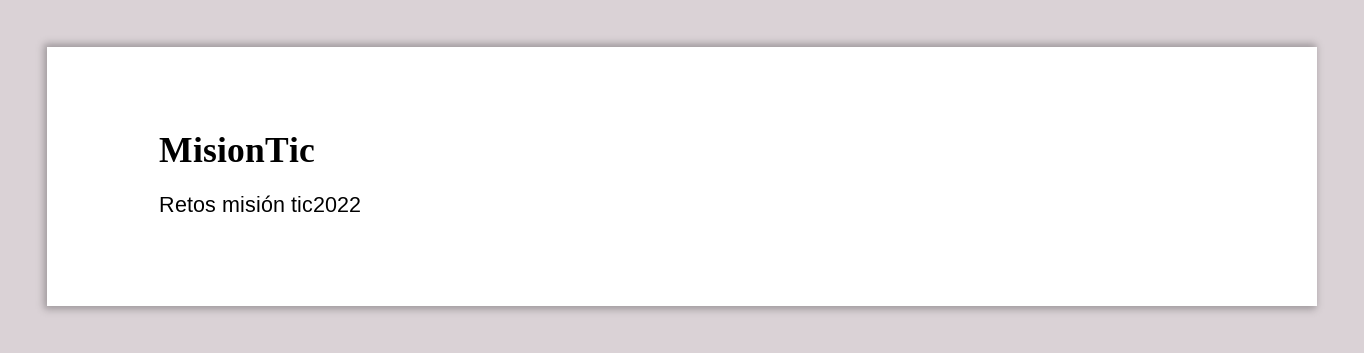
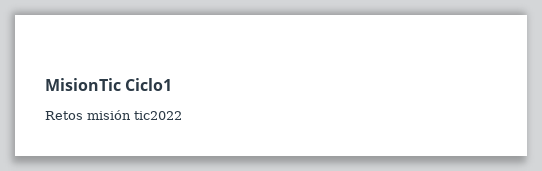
(315, 149) none -> [125,78,173,91] Ciclo1

